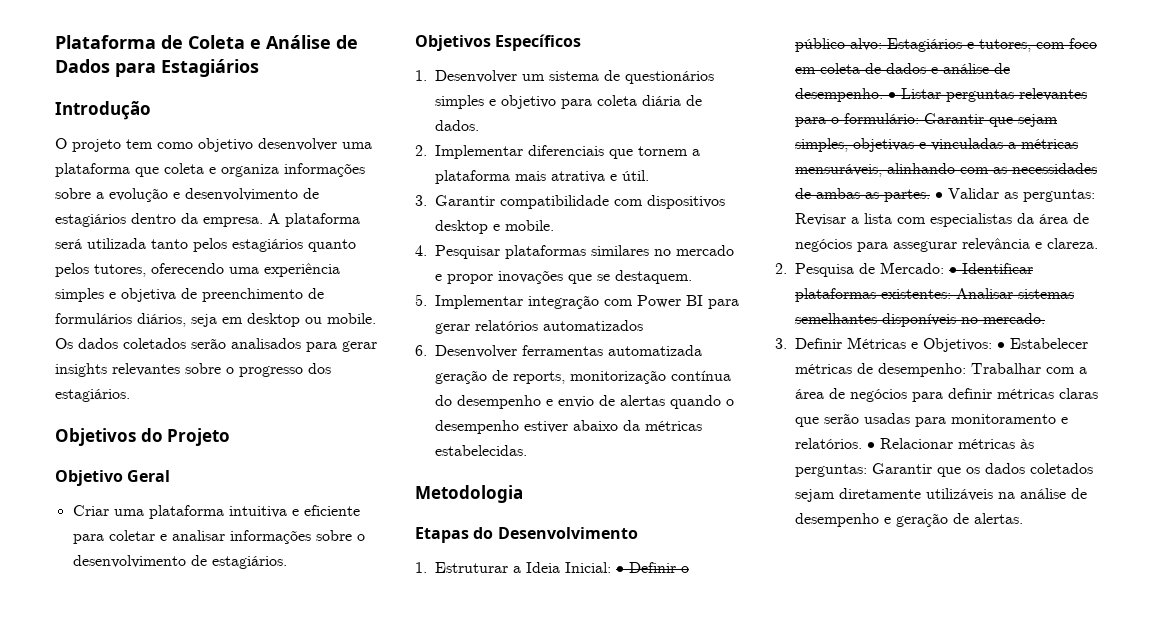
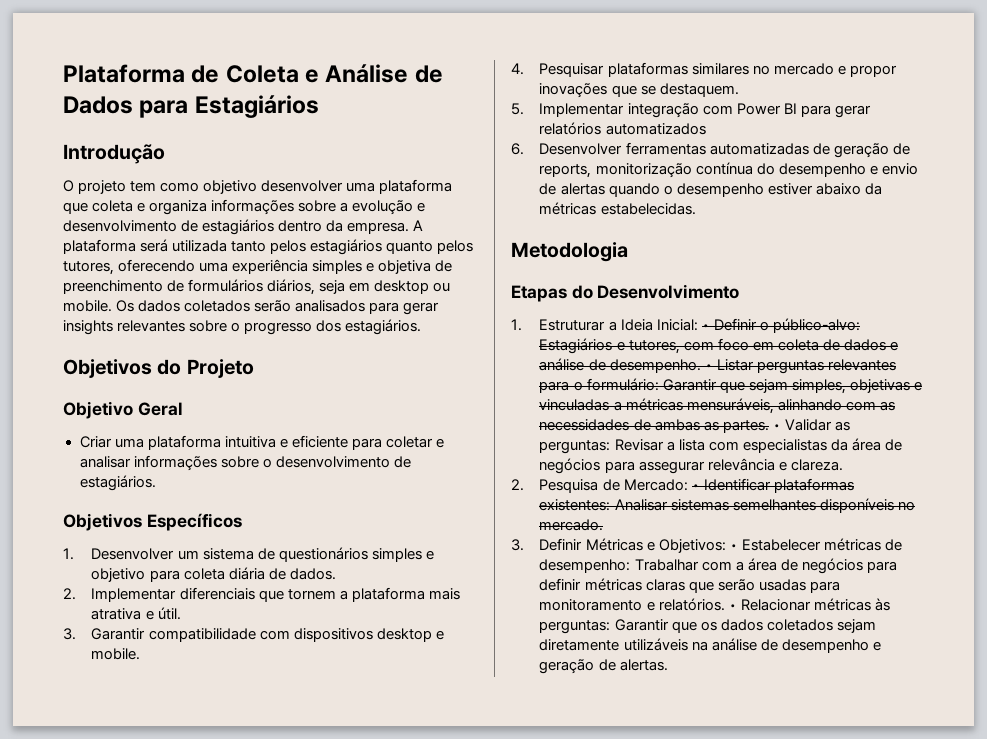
[608,345,702,356] automatizada -> [709,143,830,155] automatizadas de

